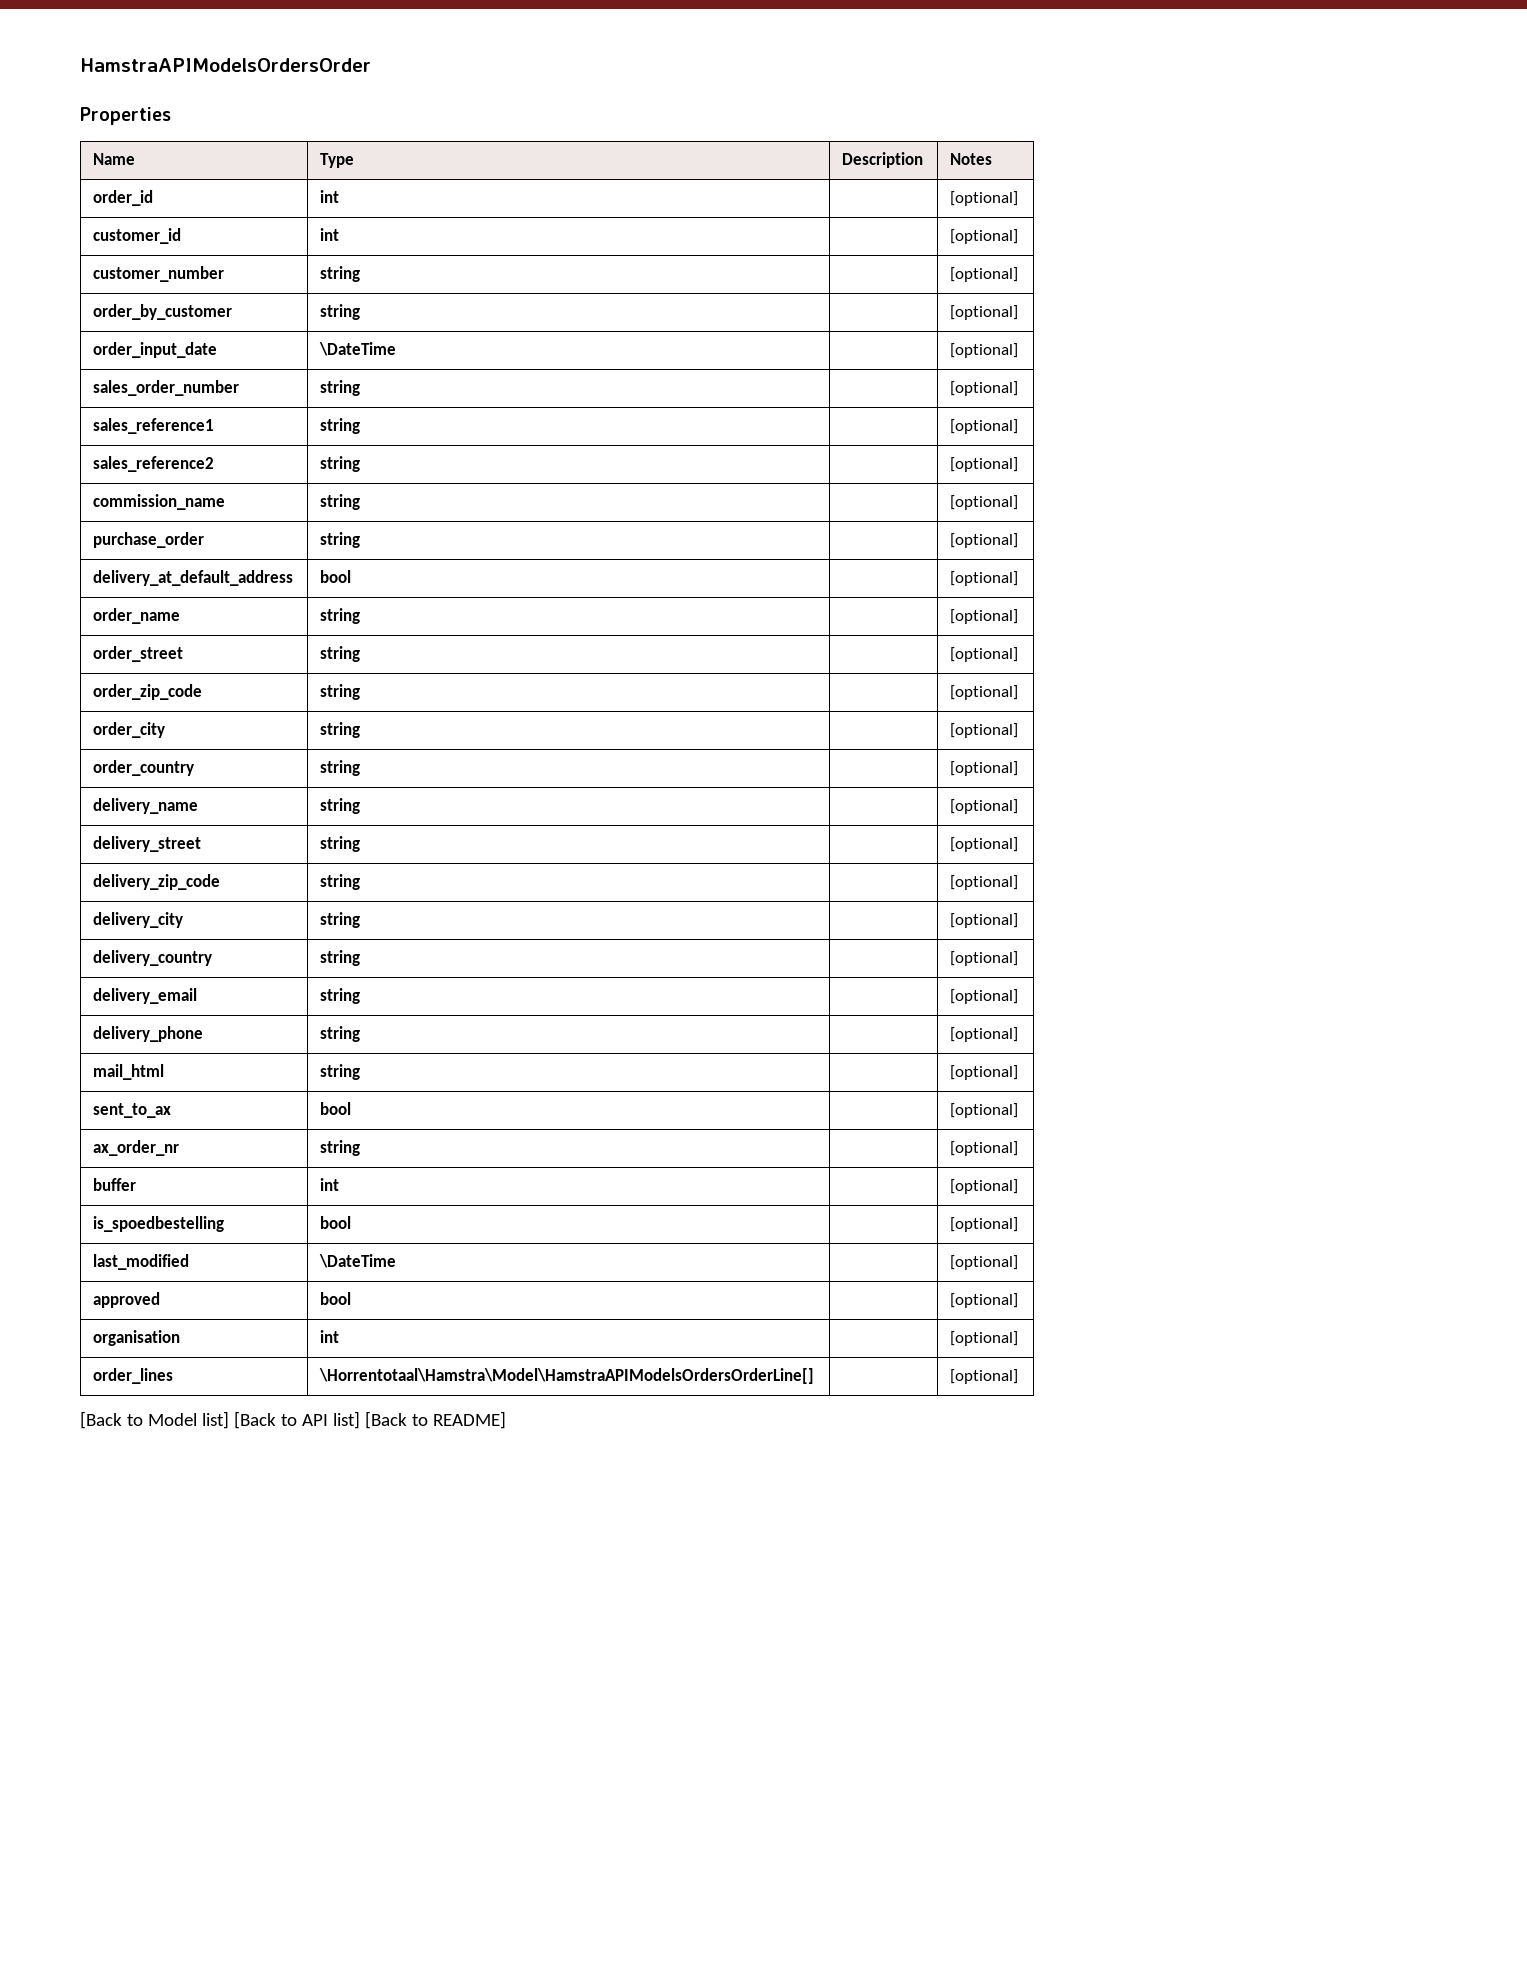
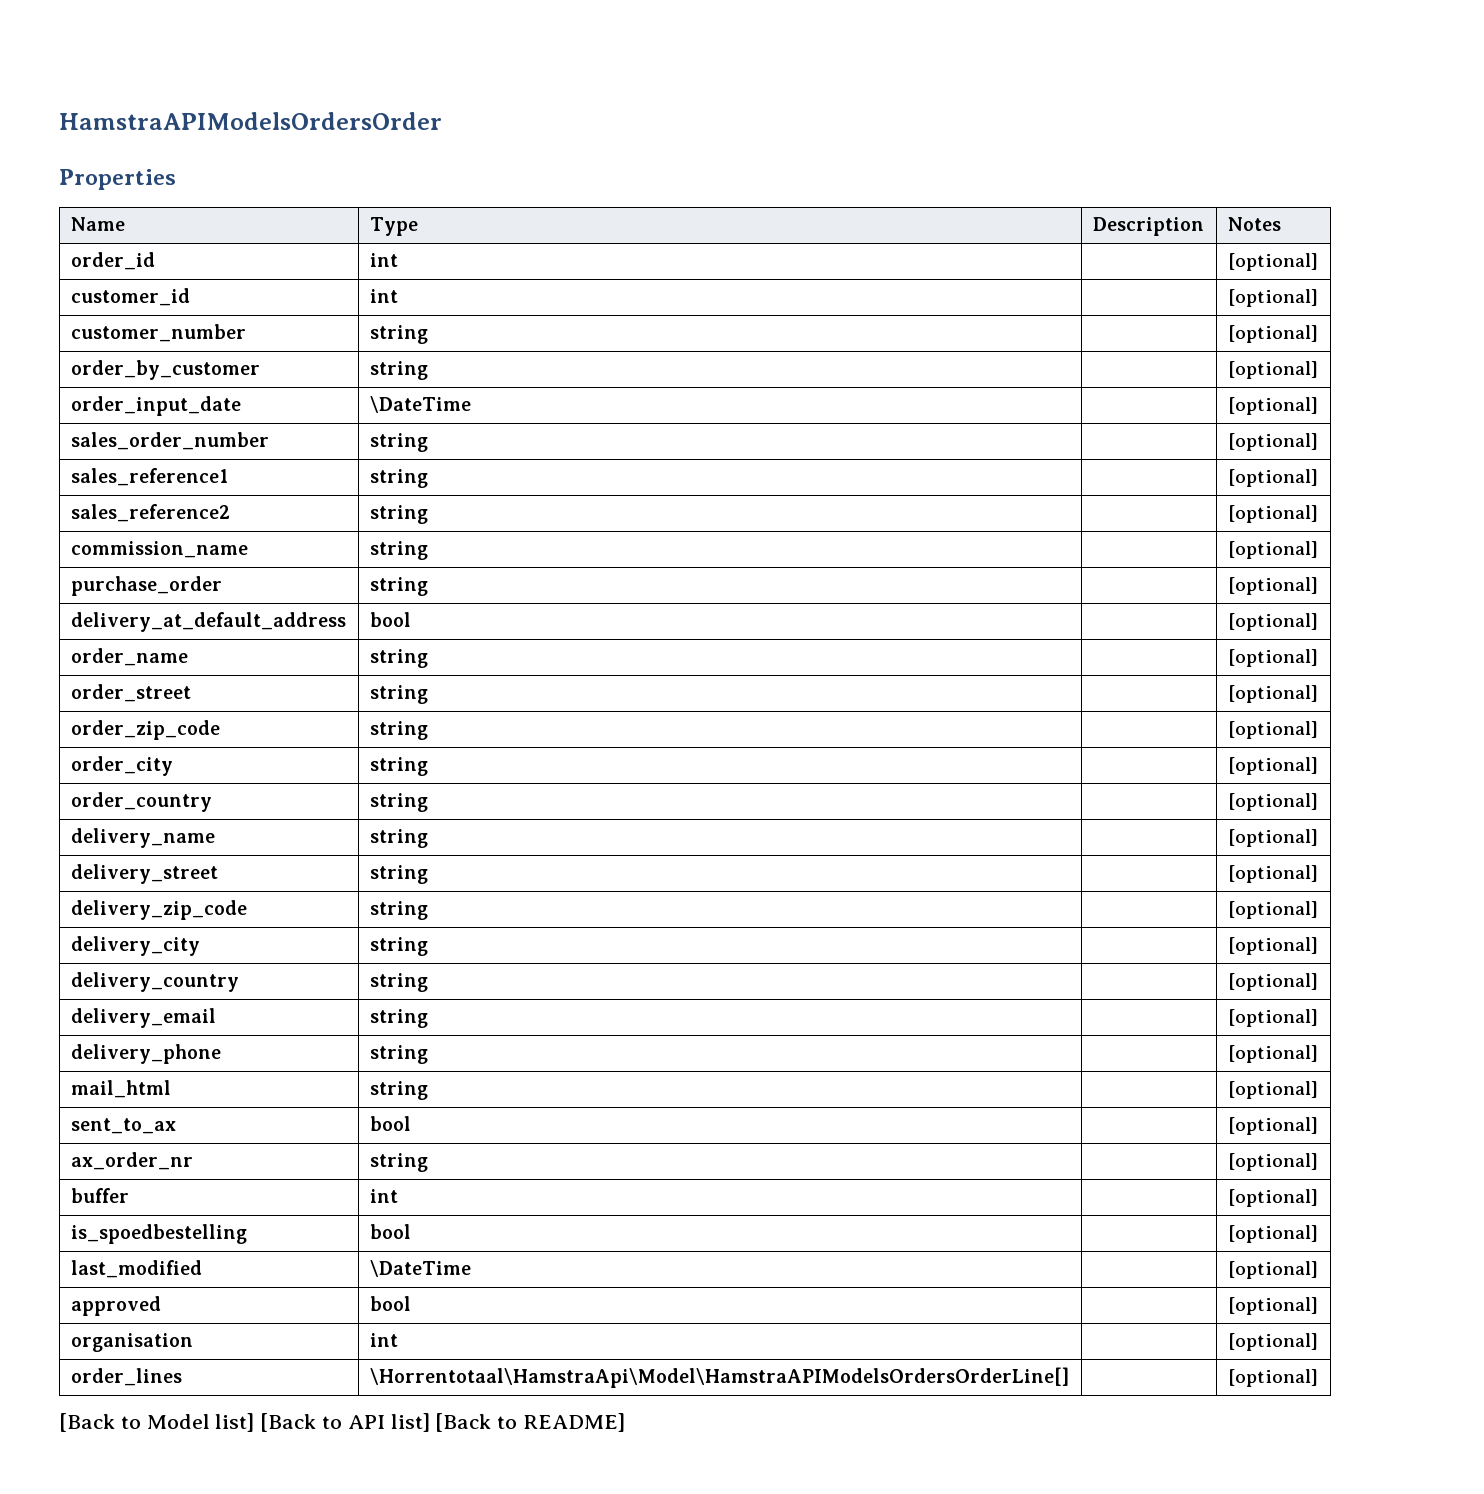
[319,1368,815,1384] \Horrentotaal\Hamstra\Model\HamstraAPIModelsOrdersOrderLine[] -> [369,1367,1069,1388] \Horrentotaal\HamstraApi\Model\HamstraAPIModelsOrdersOrderLine[]

